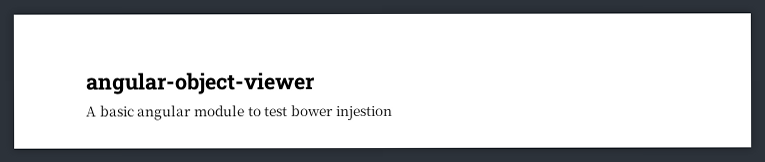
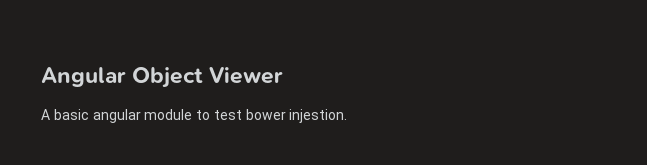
[85,72,316,95] angular-object-viewer -> [41,67,284,88] Angular Object Viewer
[335,105,393,121] injestion -> [289,109,348,123] injestion.

